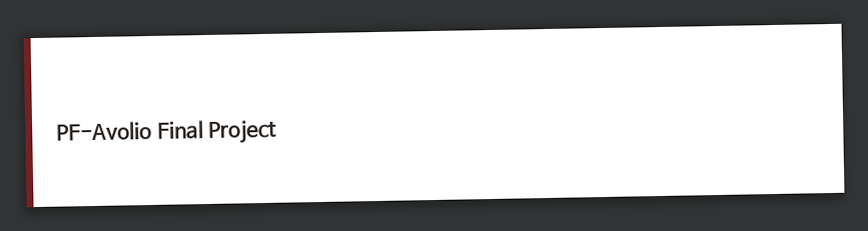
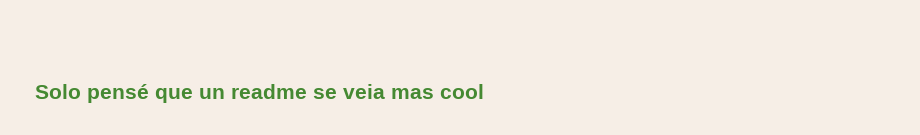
[56,119,278,144] PF-Avolio Final Project -> [35,84,484,103] Solo pensé que un readme se veia mas cool

